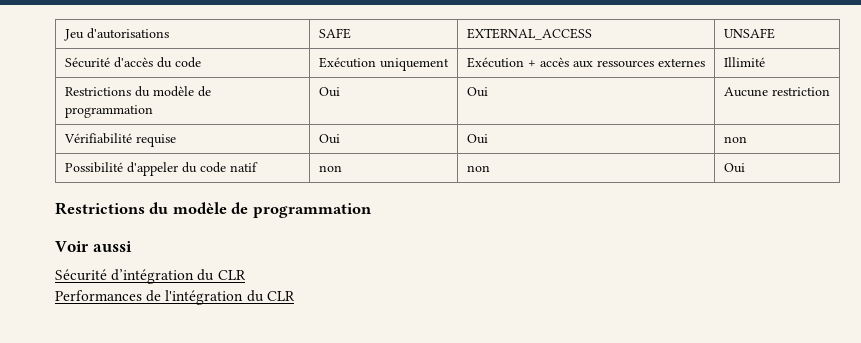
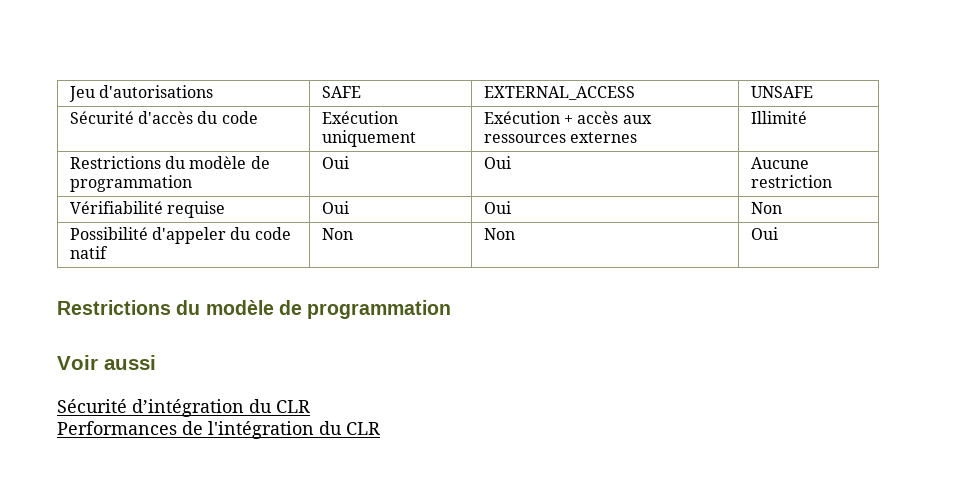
[723,136,747,143] non -> [750,202,782,214] Non
[318,165,342,172] [466,165,490,172] non | non -> [321,228,353,240] [483,228,515,240] Non | Non

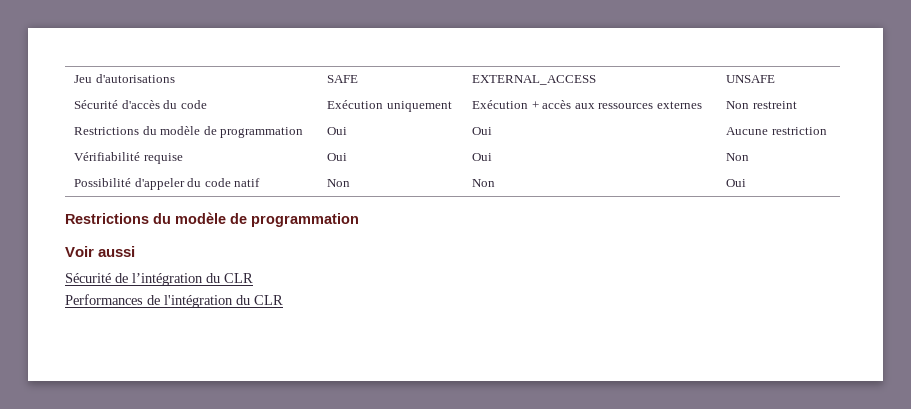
[750,111,807,124] Illimité -> [726,101,797,109] Non restreint
[132,399,244,417] d’intégration -> [115,273,203,286] de l’intégration

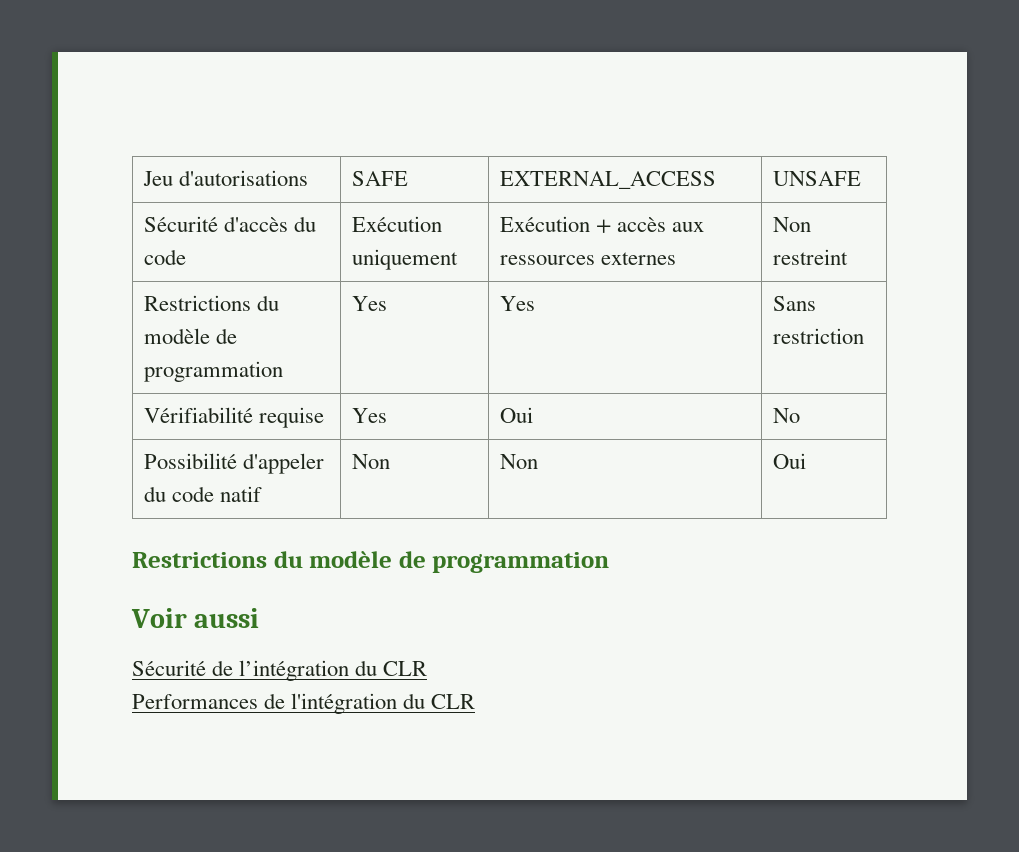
[327,127,348,135] [472,127,493,135] [726,127,769,135] Oui | Oui | Aucune -> [351,296,387,311] [499,296,535,311] [772,296,816,311] Yes | Yes | Sans
[327,153,348,161] [472,153,493,161] [726,153,750,161] Oui | Oui | Non -> [351,408,387,423] [499,407,533,423] [772,408,800,423] Yes | Oui | No

